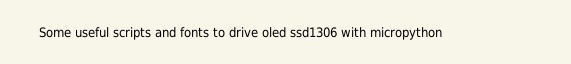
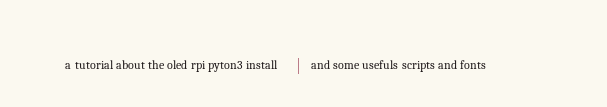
[39,27,442,40] Some useful scripts and fonts to drive oled ssd1306 with micropython -> [65,60,487,72] a tutorial about the oled rpi pyton3 install and some usefuls scripts and fonts

